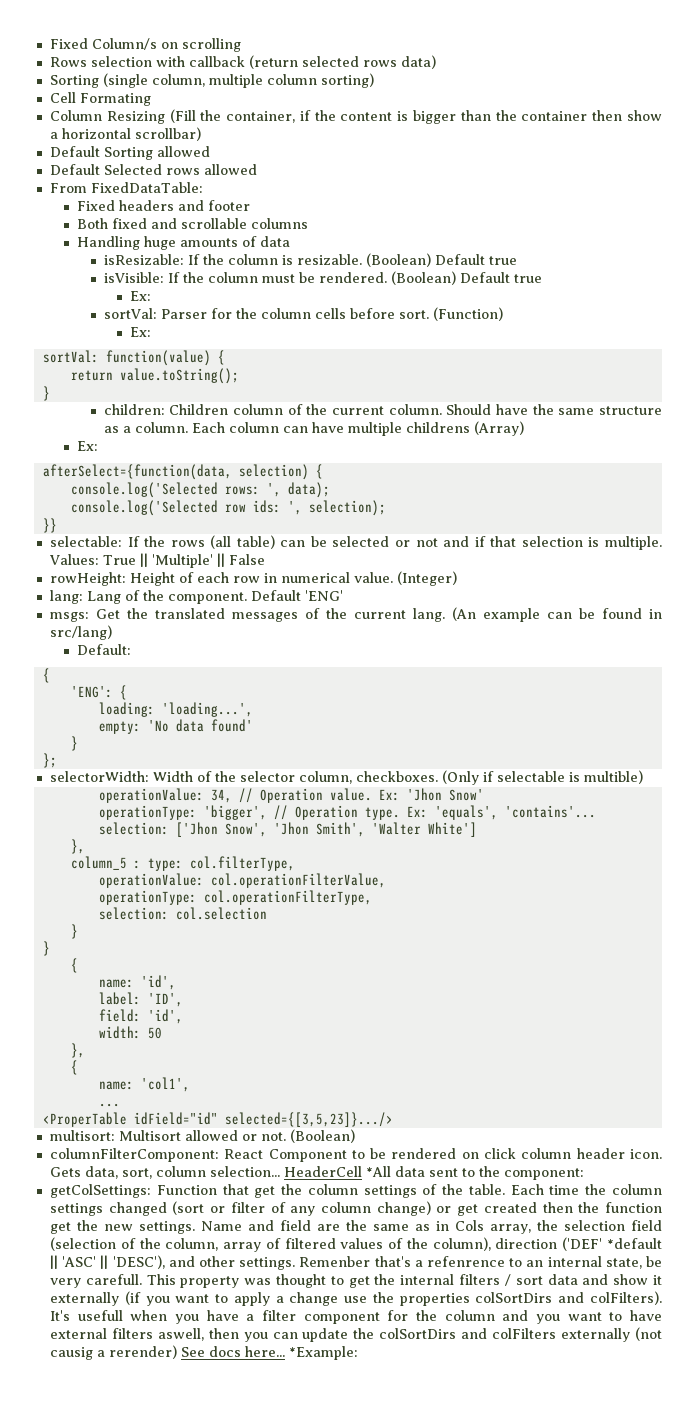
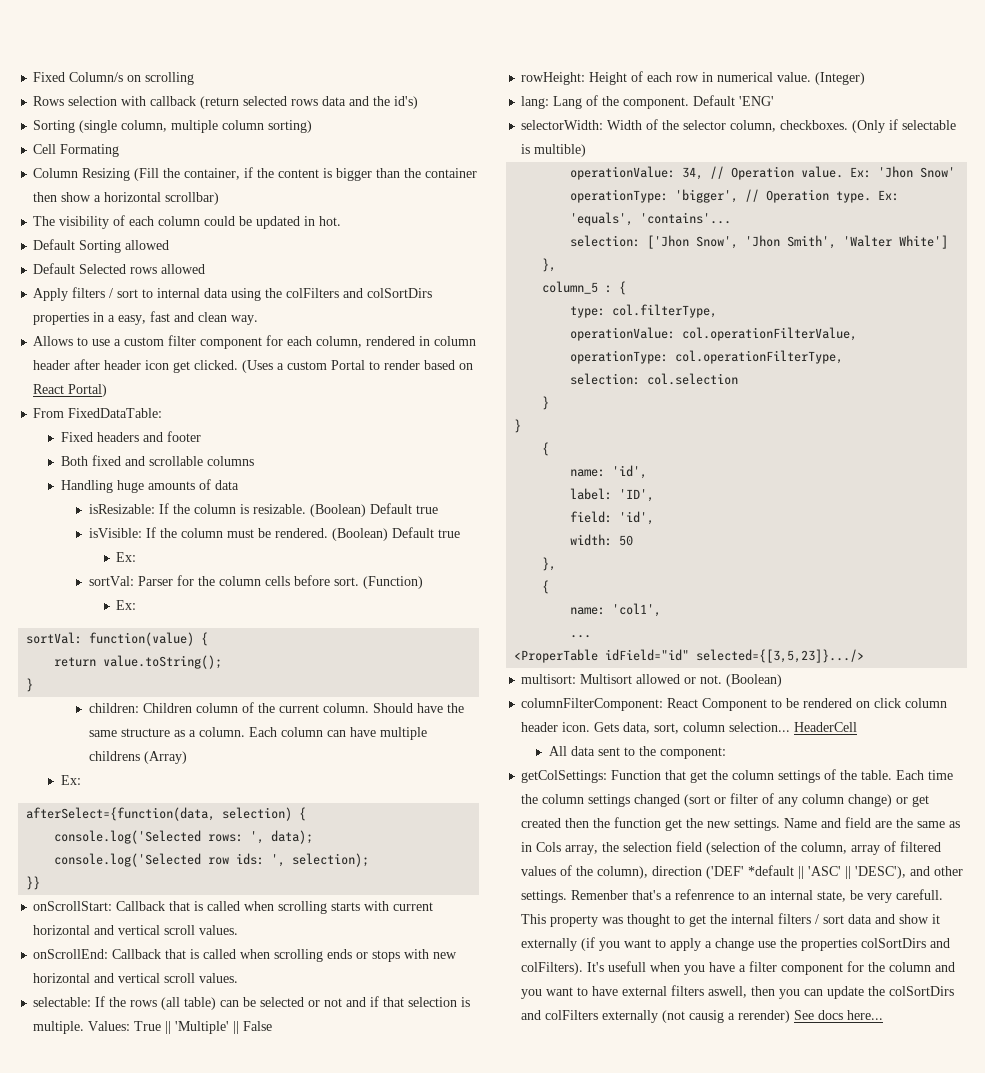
[400,55,436,69] data) -> [322,96,419,109] data and the id's)
(201, 134) none -> [33,215,342,229] // The visibility of each column could be updated in hot.
(257, 169) none -> [33,287,433,301] [33,311,259,325] [33,335,477,349] [33,359,474,373] [33,384,108,397] // Apply filters / sort to internal data using the colFilters and colSortDirs properties in a easy, fast and clean way. // Allows to use a custom filter component for each column, rendered in column header after header icon get clicked. (Uses a custom Portal to render based on React Portal)
(57, 525) none -> [33,901,434,914] [33,925,239,935] [33,949,458,962] [33,973,239,983] // onScrollStart: Callback that is called when scrolling starts with current horizontal and vertical scroll values. // onScrollEnd: Callback that is called when scrolling ends or stops with new horizontal and vertical scroll values.
[49,607,662,622] [49,625,112,640] [76,644,131,655] [42,668,50,683] [70,685,127,700] [98,702,253,717] [98,719,253,734] [70,736,78,751] [42,753,57,768] // msgs: Get the translated messages of the current lang. (An example can be found in src/lang) // Default: // { // 'ENG': { // loading: 'loading...', // empty: 'No data found' // } // }; -> (775, 101) none
(141, 864) none -> [619,281,627,295] { //
[365,1166,391,1177] *All -> [549,746,568,756] // All
[288,1346,358,1360] *Example: -> (884, 1015) none

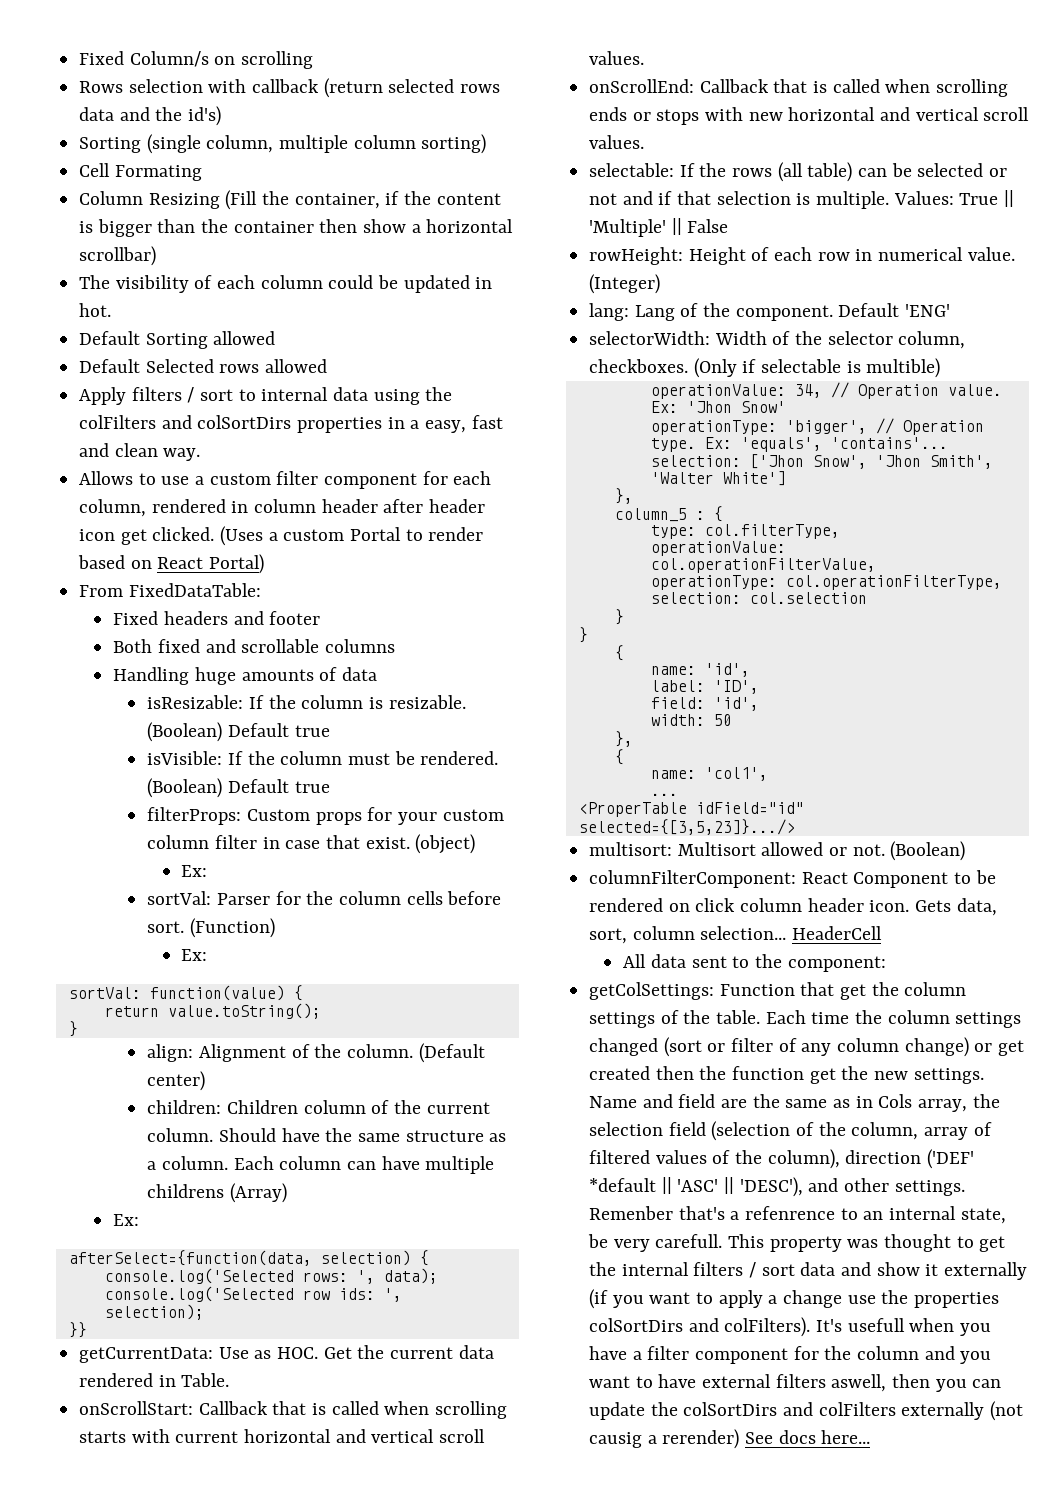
(460, 533) none -> [147,807,504,825] [147,834,476,854] // filterProps: Custom props for your custom column filter in case that exist. (object)
(34, 685) none -> [147,1043,485,1063] [147,1071,206,1091] // align: Alignment of the column. (Default center)
(41, 883) none -> [79,1345,494,1363] [79,1373,230,1387] // getCurrentData: Use as HOC. Get the current data rendered in Table.

